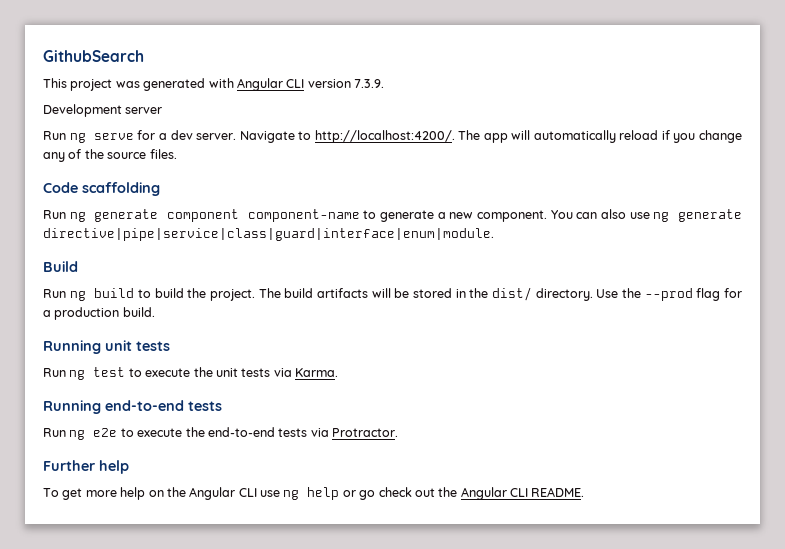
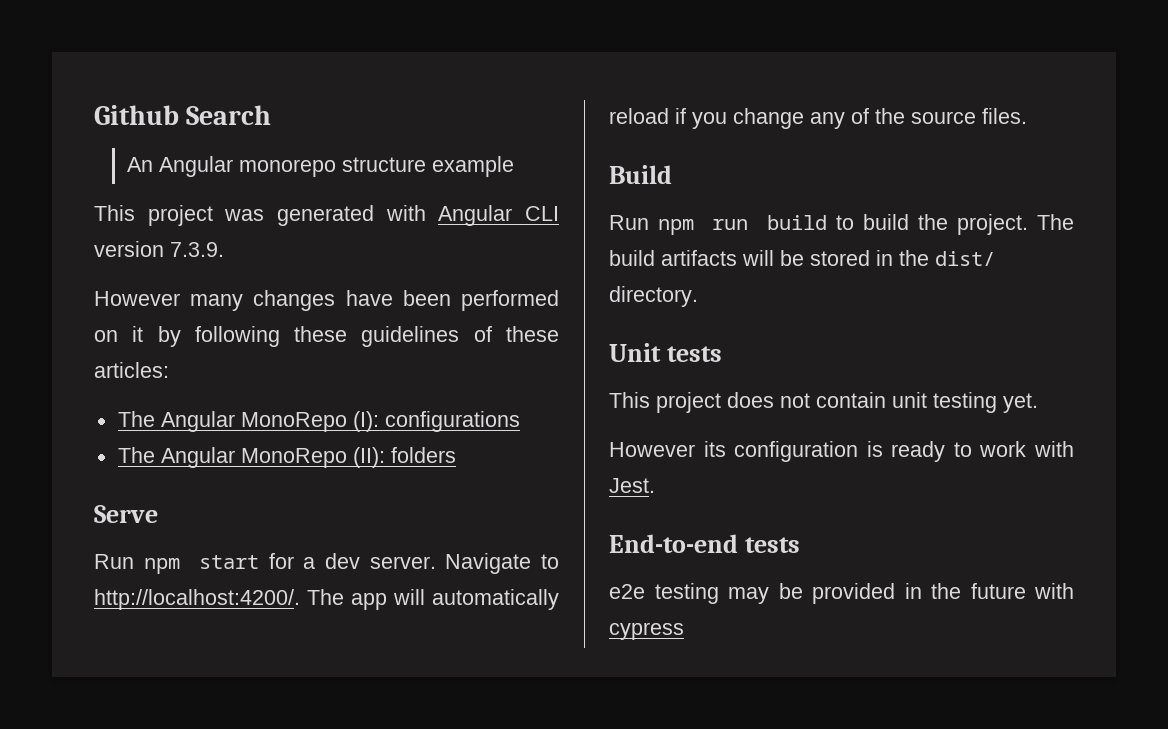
[43,50,144,62] GithubSearch -> [94,105,272,125] [126,156,514,177] Github Search // An Angular monorepo structure example
[43,104,163,117] [43,131,134,143] Development server // Run ng serve -> [94,290,559,311] [94,326,559,347] [94,362,169,378] [117,411,520,432] [117,447,456,468] [94,505,158,523] [94,554,259,574] However many changes have been performed on it by following these guidelines of these articles: // The Angular MonoRepo (I): configurations // The Angular MonoRepo (II): folders // Serve // Run npm start
[43,182,160,196] [43,209,743,222] [43,228,494,241] // Code scaffolding // Run ng generate component component-name to generate a new component. You can also use ng generate directive|pipe|service|class|guard|interface|enum|module. -> (1027, 116) none
[69,291,86,301] ng -> [658,219,749,235] npm run
[596,288,742,301] [43,307,155,320] [43,340,170,354] [43,367,338,380] [43,400,222,414] [43,427,398,440] [43,460,129,474] [43,487,585,500] Use the --prod flag for a production build. // Running unit tests // Run ng test to execute the unit tests via Karma. // Running end-to-end tests // Run ng e2e to execute the end-to-end tests via Protractor. // Further help // To get more help on the Angular CLI use ng help or go check out the Angular CLI README. -> [609,343,722,362] [609,392,1038,413] [609,441,1074,462] [609,478,655,493] [609,534,800,553] [609,583,1074,604] [609,622,684,640] // Unit tests // This project does not contain unit testing yet. // However its configuration is ready to work with Jest. // End-to-end tests // e2e testing may be provided in the future with cypress

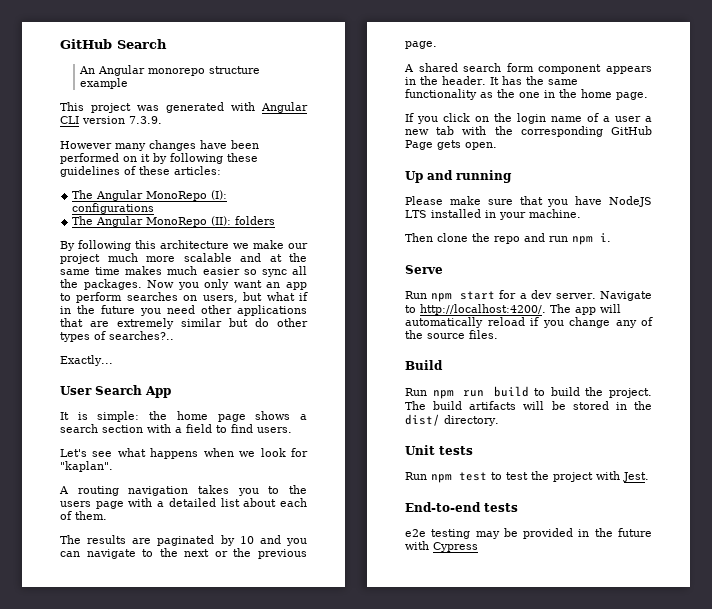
[94,105,179,125] Github -> [60,39,112,49] GitHub
(456, 455) none -> [60,240,308,251] [60,253,307,264] [60,266,307,277] [60,279,308,290] [60,292,308,303] [60,305,307,316] [60,318,308,329] [60,331,174,342] [60,355,113,366] [60,385,171,398] [60,411,307,422] [60,424,292,433] [60,448,308,459] [60,461,113,472] [59,485,307,496] [60,498,307,509] [60,511,107,520] [60,535,307,546] [60,548,307,559] [405,41,437,49] [404,63,652,74] [405,76,578,85] [405,89,648,100] [405,113,652,124] [405,126,652,137] [405,140,497,150] [405,170,512,183] [405,196,652,207] [405,209,581,220] [405,233,611,245] // By following this architecture we make our project much more scalable and at the same time makes much easier so sync all the packages. Now you only want an app to perform searches on users, but what if in the future you need other applications that are extremely similar but do other types of searches?.. // Exactly... // User Search App // It is simple: the home page shows a search section with a field to find users. // Let's see what happens when we look for "kaplan". // A routing navigation takes you to the users page with a detailed list about each of them. // The results are paginated by 10 and you can navigate to the next or the previous page. // A shared search form component appears in the header. It has the same functionality as the one in the home page. // If you click on the login name of a user a new tab with the corresponding GitHub Page gets open. // Up and running // Please make sure that you have NodeJS LTS installed in your machine. // Then clone the repo and run npm i.
[609,392,1038,413] [609,441,1027,462] This project does not contain unit testing yet. // However its configuration is ready to work -> [405,471,593,483] Run npm test to test the project
[609,622,684,640] cypress -> [433,542,478,552] Cypress

